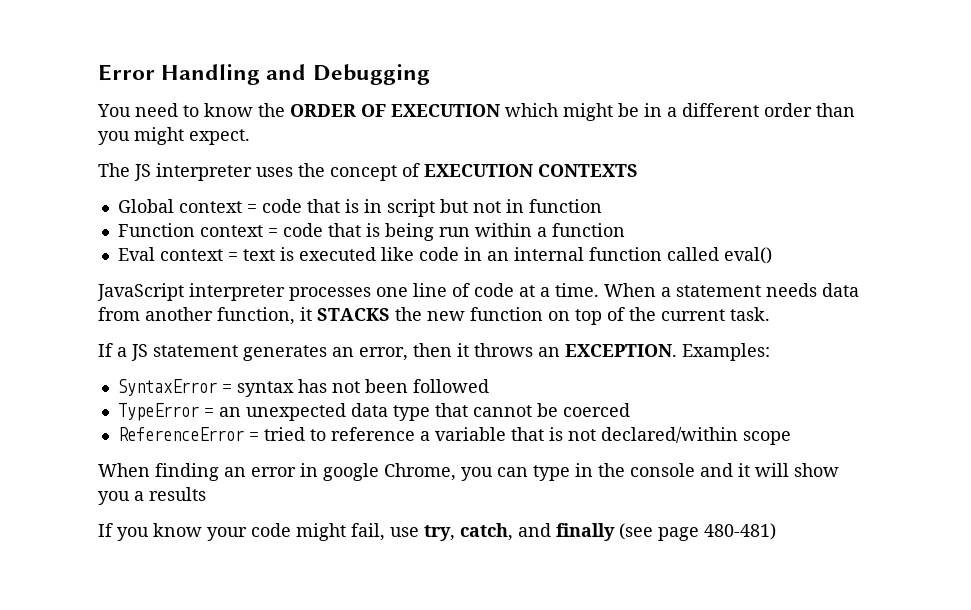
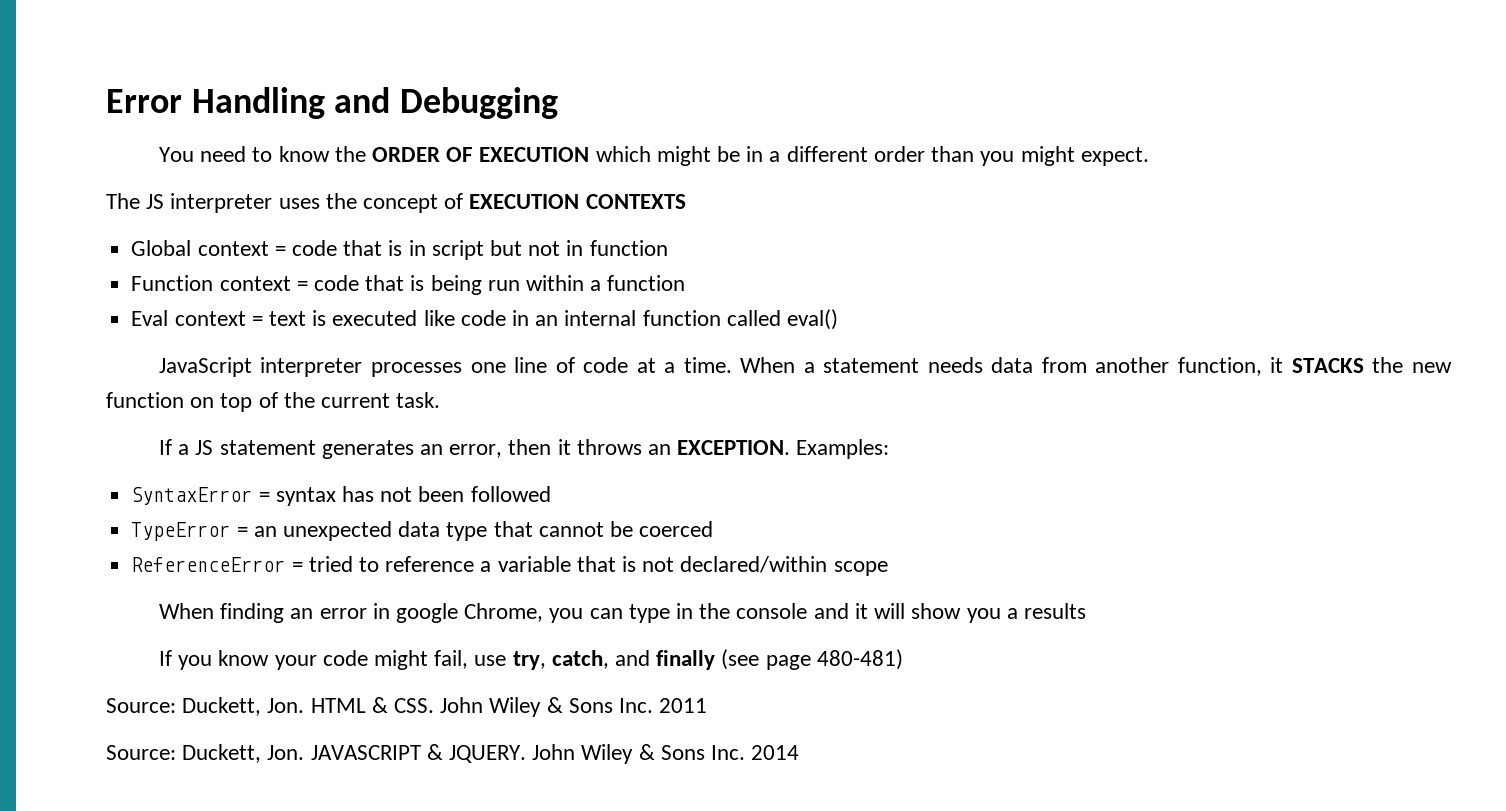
(776, 531) none -> [106,697,708,717] [106,744,800,764] // Source: Duckett, Jon. HTML & CSS. John Wiley & Sons Inc. 2011 // Source: Duckett, Jon. JAVASCRIPT & JQUERY. John Wiley & Sons Inc. 2014

